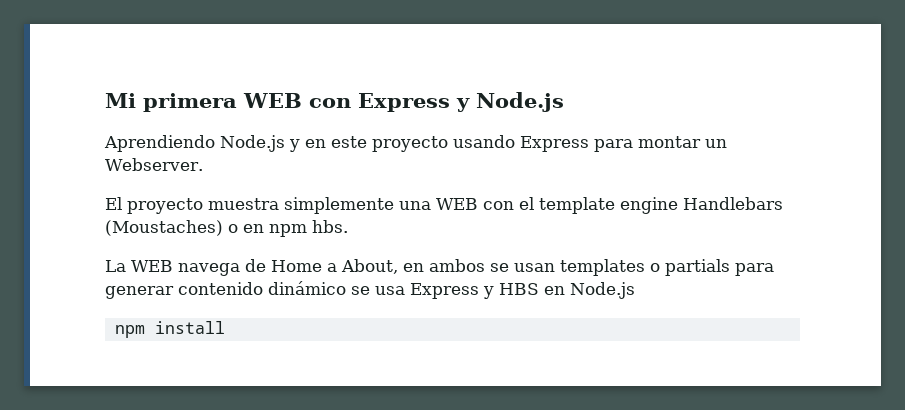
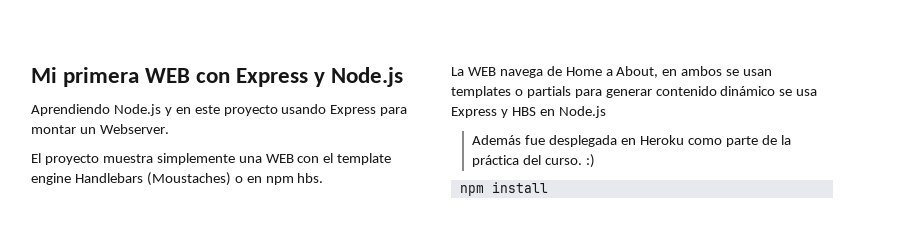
(635, 290) none -> [472,135,791,147] [472,154,596,168] // Además fue desplegada en Heroku como parte de la práctica del curso. :)

